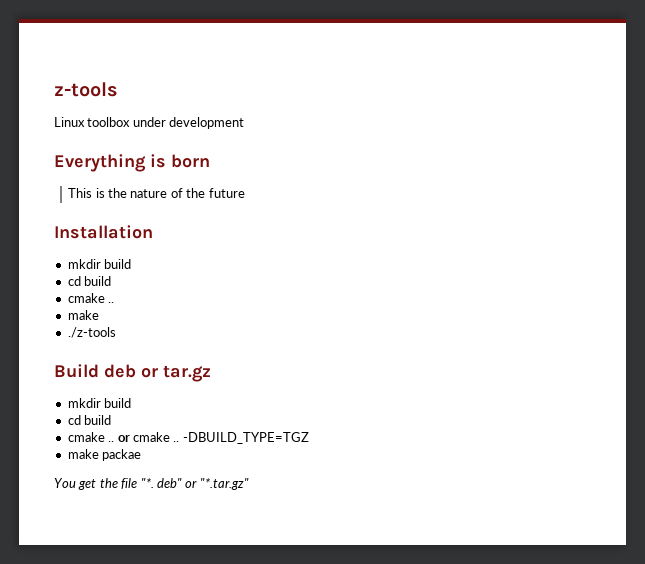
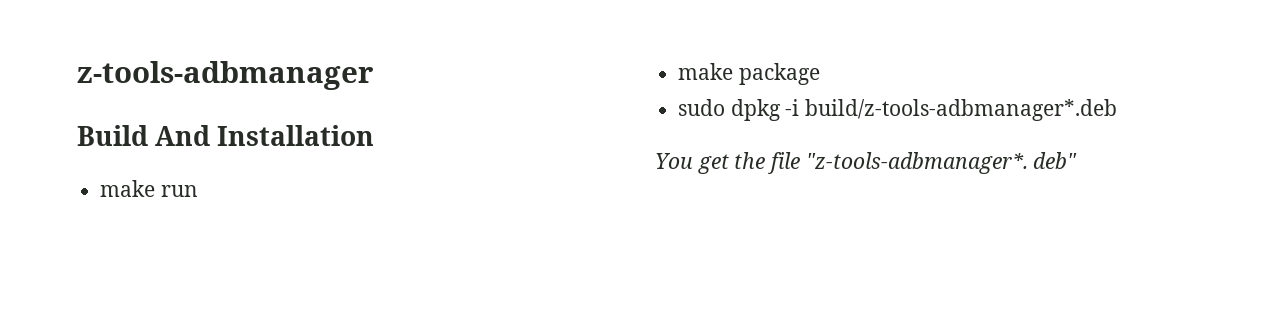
[54,82,118,97] [54,117,245,129] [54,154,210,172] [68,188,245,198] [54,225,153,239] [67,259,132,269] [67,276,112,286] [67,293,115,303] [67,310,99,320] [67,327,116,338] [54,364,211,382] [67,398,132,408] [67,415,112,425] [67,432,309,444] [67,449,142,461] z-tools // Linux toolbox under development // Everything is born // This is the nature of the future // Installation // mkdir build // cd build // cmake .. // make // ./z-tools // Build deb or tar.gz // mkdir build // cd build // cmake .. or cmake .. -DBUILD_TYPE=TGZ // make packae -> [77,61,373,90] [77,125,375,146] [100,180,198,197] [678,63,820,85] [678,99,1118,121] z-tools-adbmanager // Build And Installation // make run // make package // sudo dpkg -i build/z-tools-adbmanager*.deb
[140,478,249,490] "*. deb" or "*.tar.gz" -> [805,152,1078,174] "z-tools-adbmanager*. deb"

